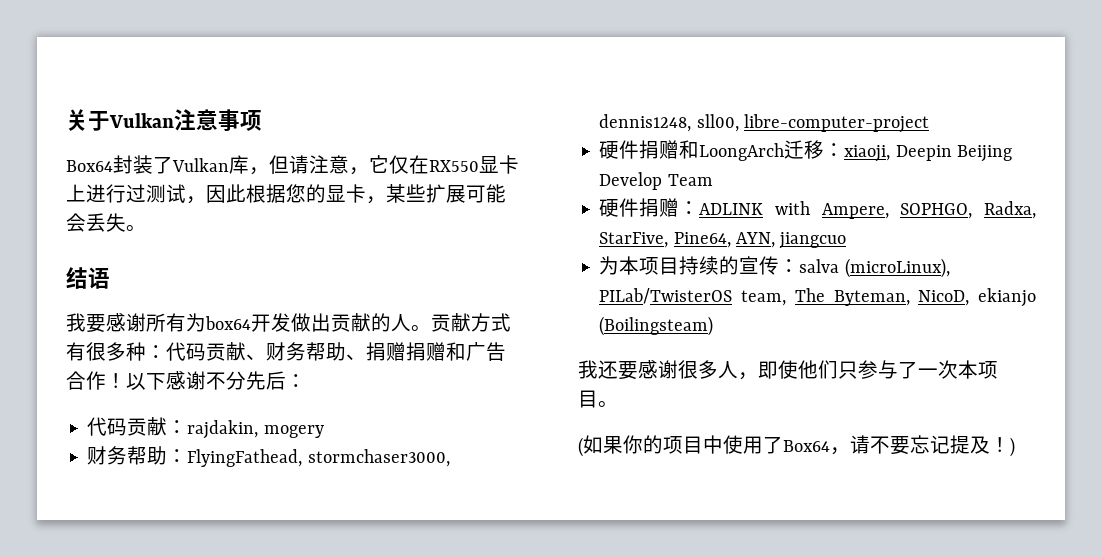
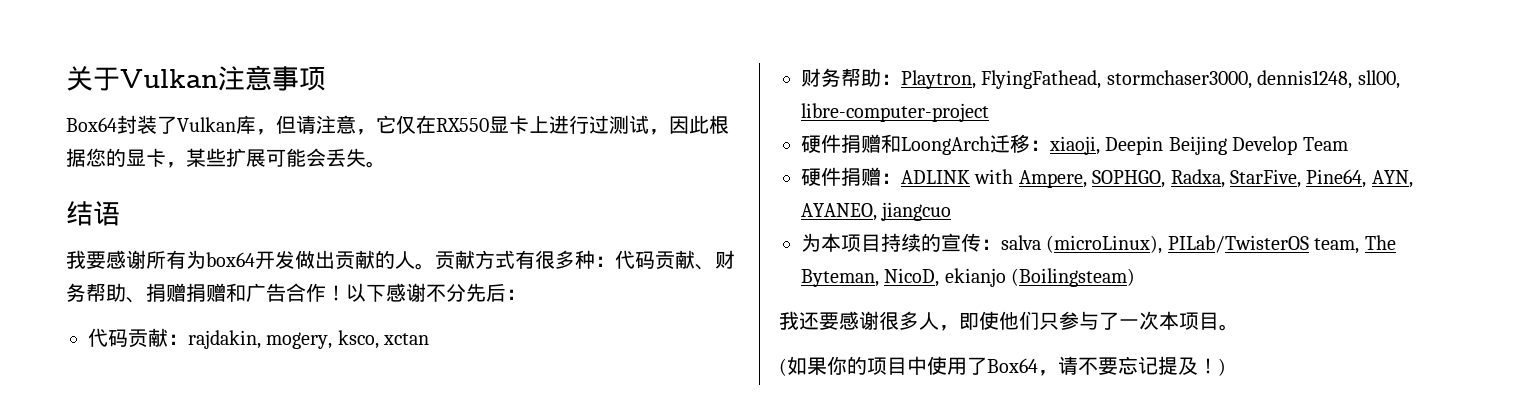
[263,425,324,438] mogery -> [266,330,430,349] mogery, ksco, xctan
(188, 456) none -> [901,70,976,89] Playtron,
(775, 240) none -> [801,203,877,221] AYANEO,

